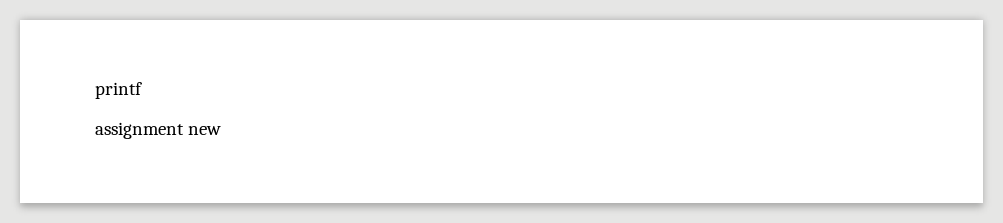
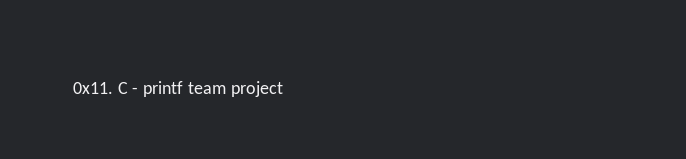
(95, 90) none -> [73,82,139,94] 0x11. C -
[95,122,222,139] // assignment new -> [187,81,283,97] team project

